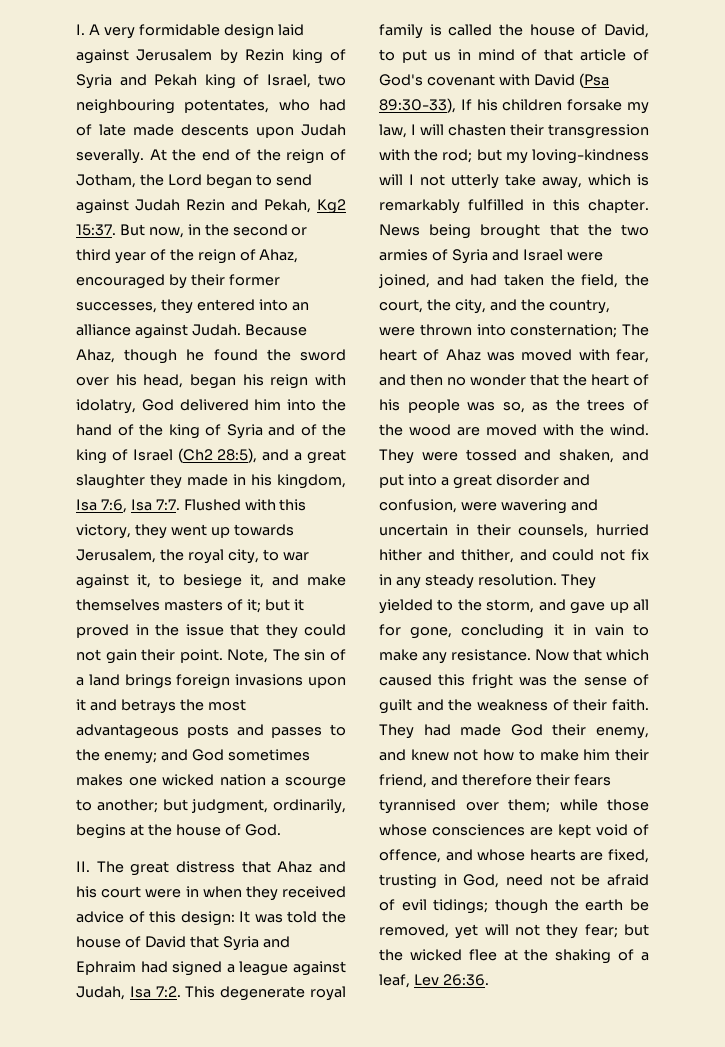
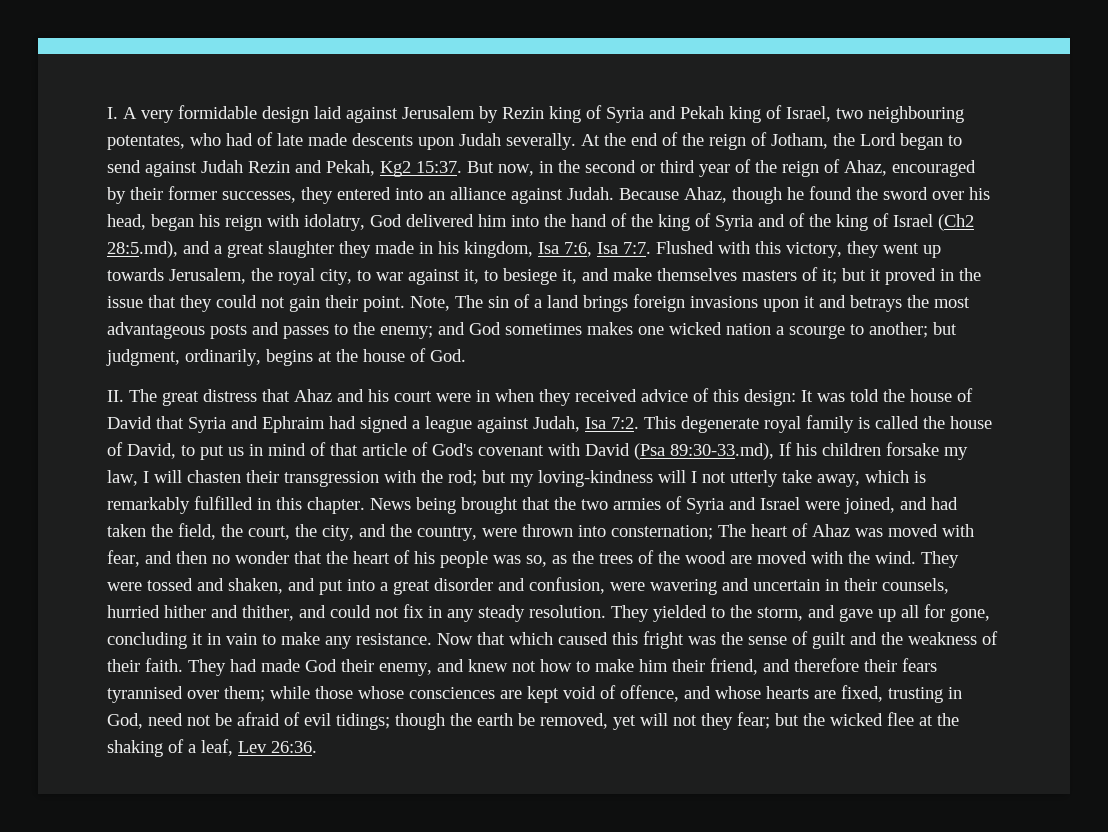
[217,448,258,463] 28:5), -> [107,241,178,258] 28:5.md),
[379,98,456,113] 89:30-33), -> [670,443,774,460] 89:30-33.md),

